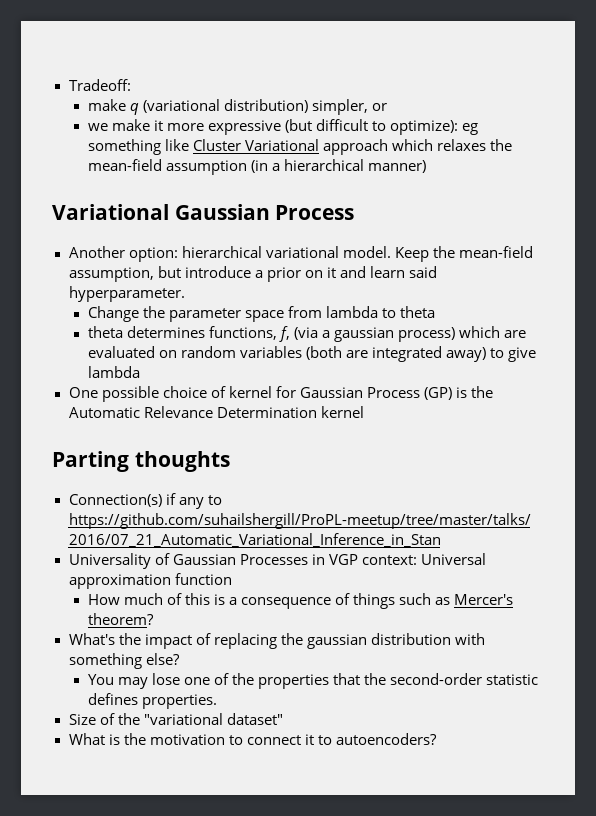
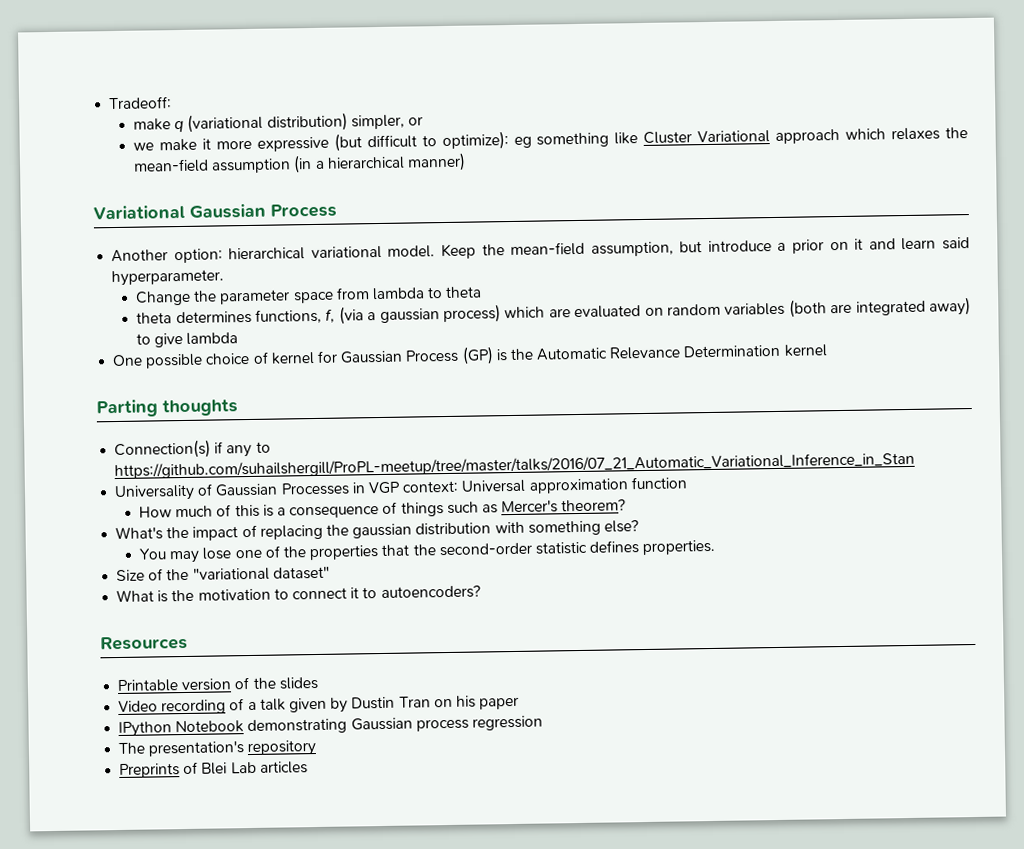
(437, 739) none -> [100,635,188,651] [117,676,318,693] [118,695,520,715] [118,715,543,738] [118,740,317,757] [119,761,308,779] // Resources // Printable version of the slides // Video recording of a talk given by Dustin Tran on his paper // IPython Notebook demonstrating Gaussian process regression // The presentation's repository // Preprints of Blei Lab articles

